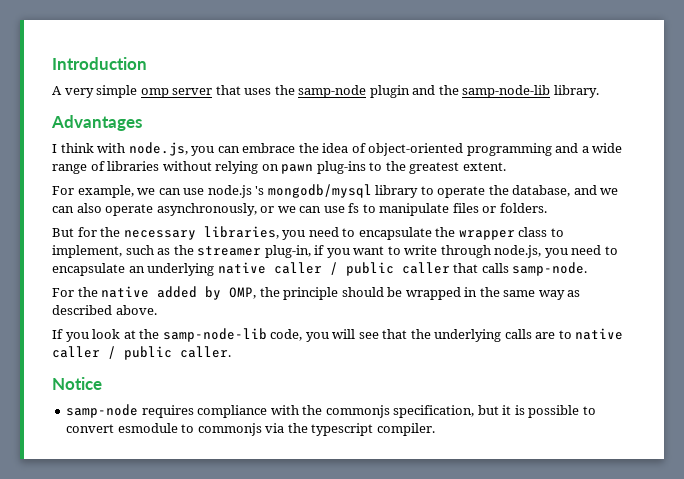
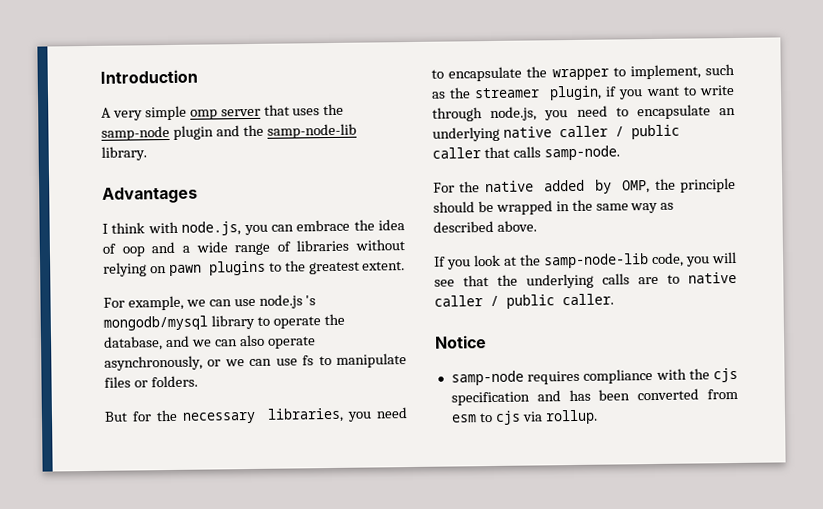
[368,143,552,156] object-oriented programming -> [121,246,146,257] oop
[316,161,366,174] plug-ins -> [208,260,266,276] plugins
[518,227,548,237] class -> (609, 74) none
[264,245,311,258] plug-in, -> [549,85,603,101] plugin,
[325,405,596,418] [66,423,435,436] commonjs specification, but it is possible to convert esmodule to commonjs via the typescript compiler. -> [713,367,738,383] [450,388,738,406] [450,409,598,425] cjs specification and has been converted from esm to cjs via rollup.

